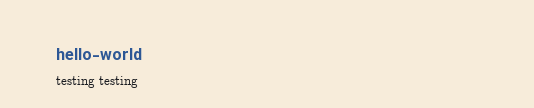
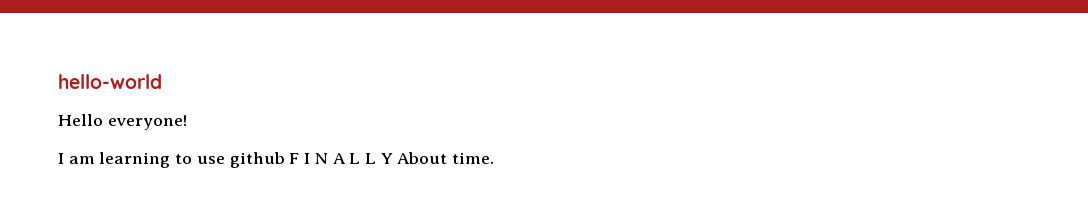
[56,76,138,88] testing testing -> [58,114,187,130] [58,152,495,168] Hello everyone! // I am learning to use github F I N A L L Y About time.

